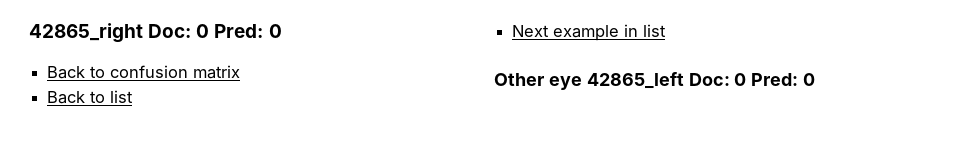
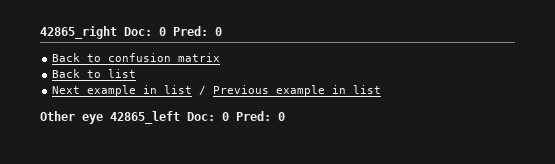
(667, 30) none -> [199,85,382,96] / Previous example in list

